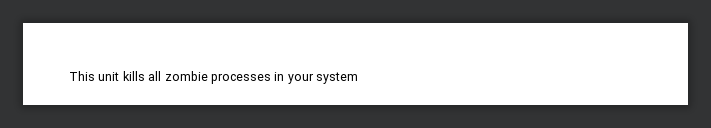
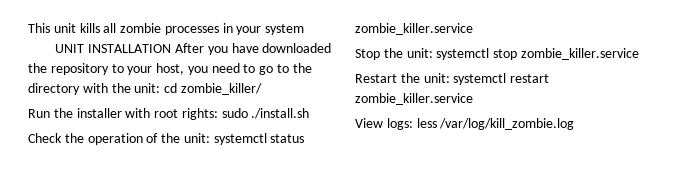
(358, 78) none -> [55,43,332,55] [28,63,312,75] [28,83,262,95] [28,108,310,120] [28,133,305,145] [355,23,473,35] [355,48,639,60] [355,73,550,85] [355,93,473,105] [355,118,575,130] // UNIT INSTALLATION After you have downloaded the repository to your host, you need to go to the directory with the unit: cd zombie_killer/ // Run the installer with root rights: sudo ./install.sh // Check the operation of the unit: systemctl status zombie_killer.service // Stop the unit: systemctl stop zombie_killer.service // Restart the unit: systemctl restart zombie_killer.service // View logs: less /var/log/kill_zombie.log

